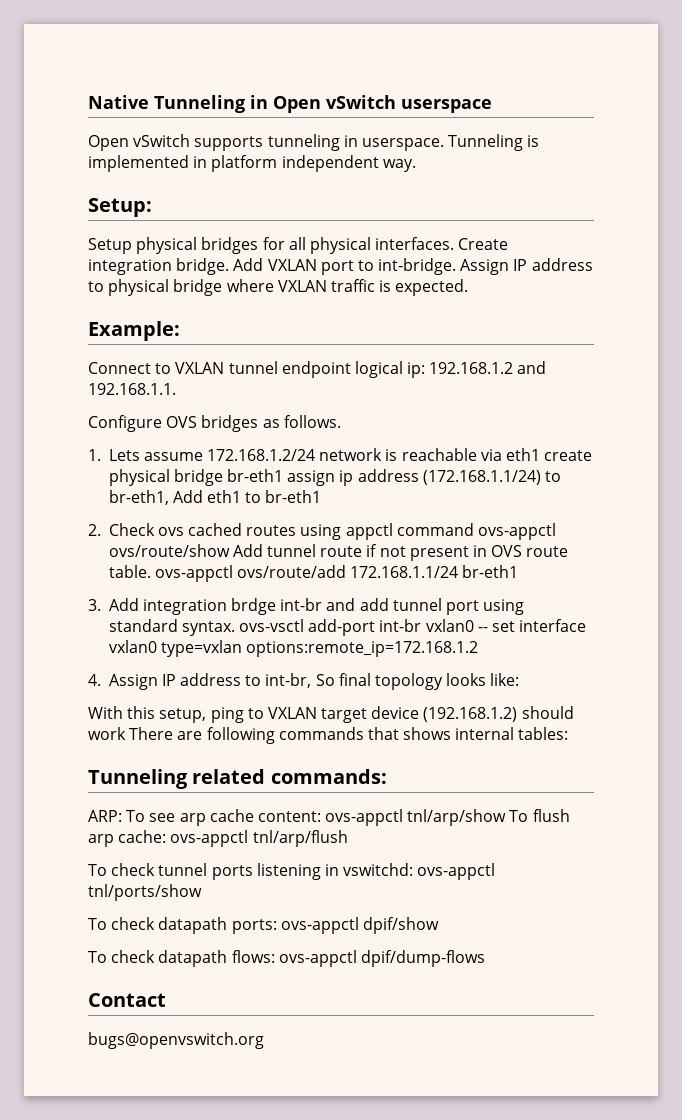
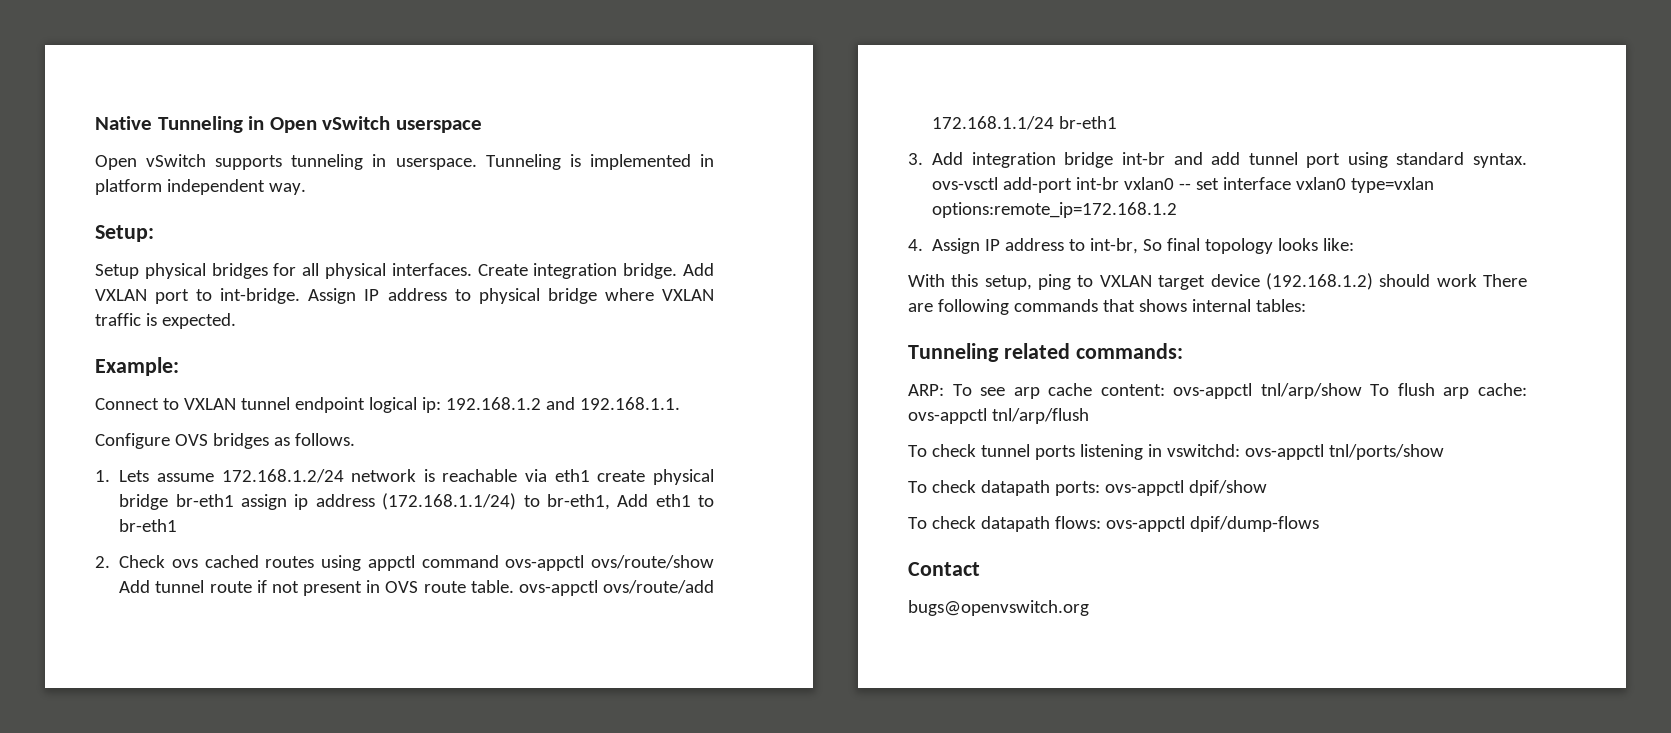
[231,598,277,615] brdge -> [1064,152,1114,168] bridge

